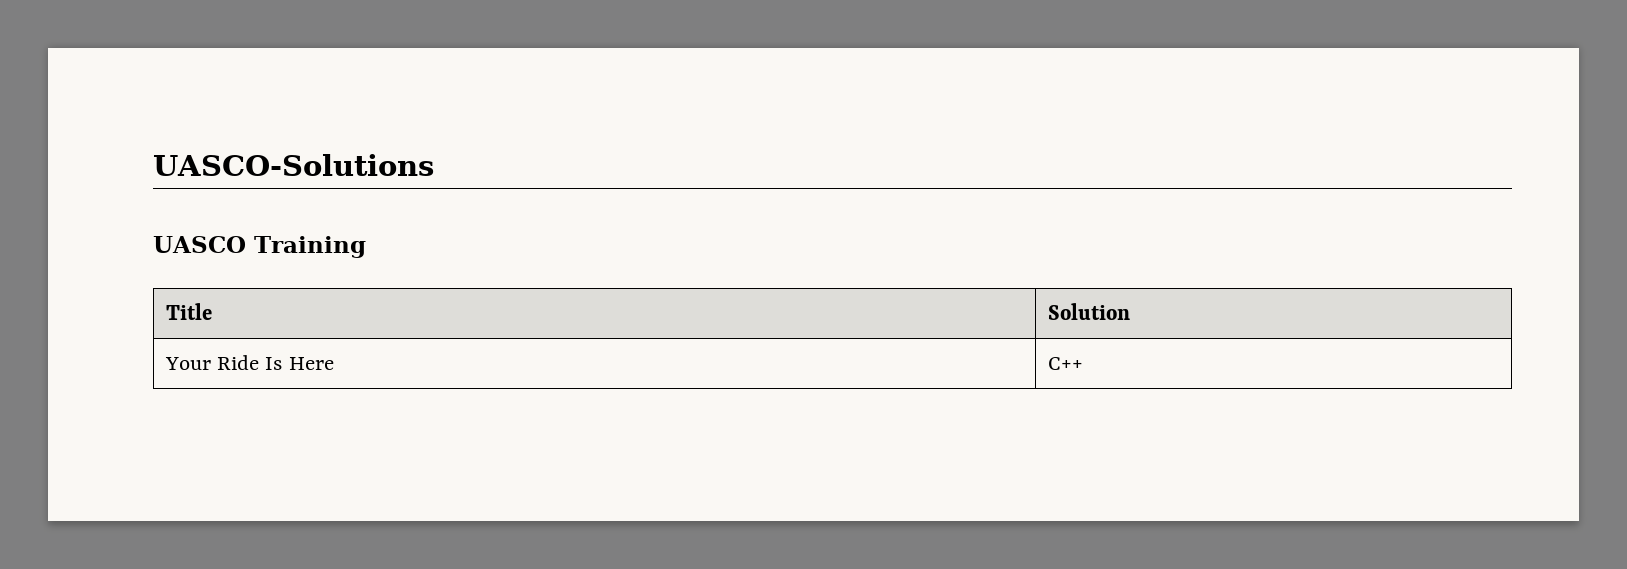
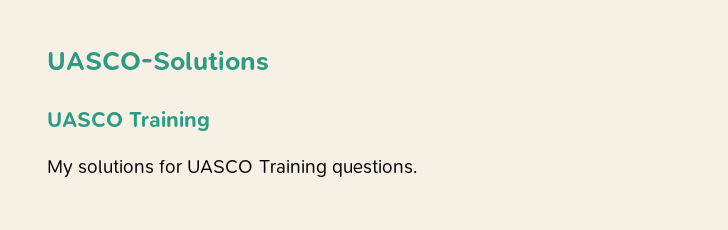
[165,303,212,320] [1047,303,1130,320] [164,355,334,370] [1047,357,1083,370] // Title | Solution // Your Ride Is Here | C++ -> [47,159,417,178] // My solutions for UASCO Training questions.

